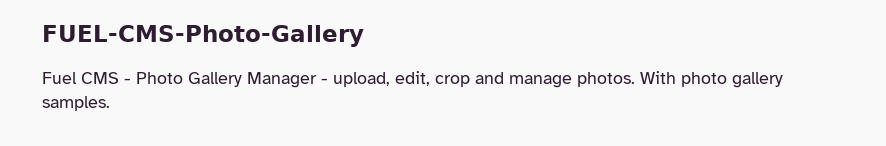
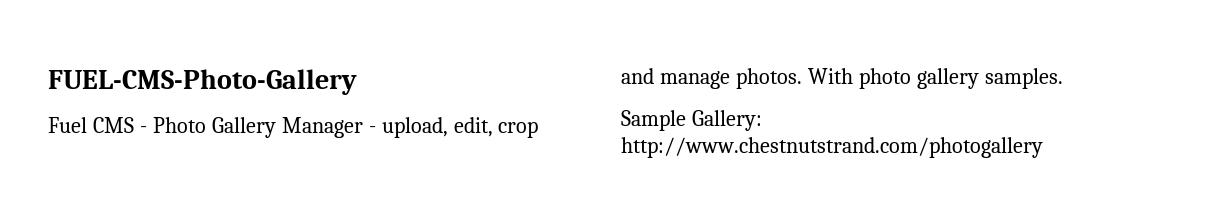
(110, 103) none -> [621,110,762,131] [621,137,1043,158] // Sample Gallery: http://www.chestnutstrand.com/photogallery

